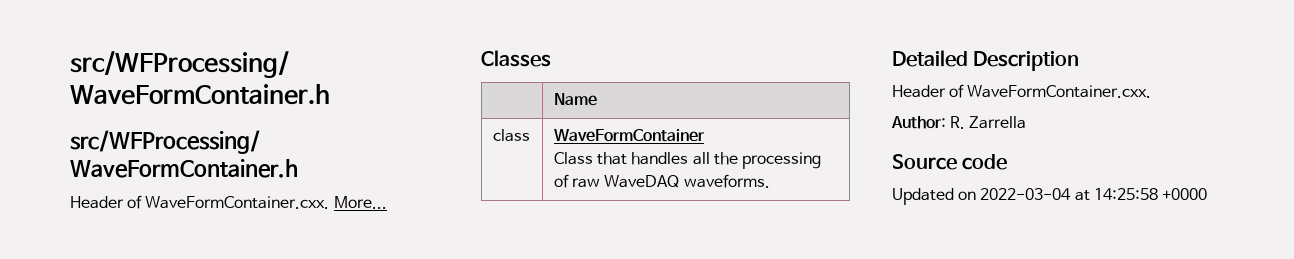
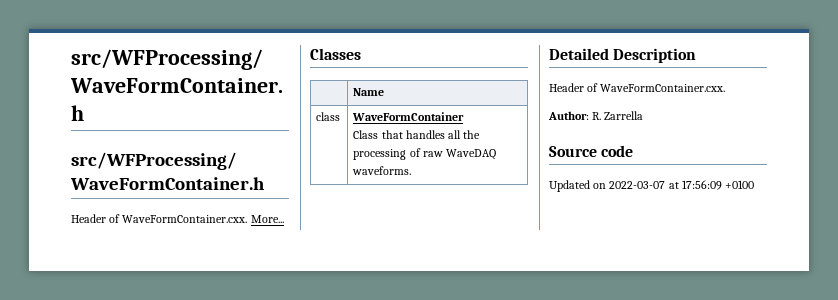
[980,188,1207,201] 2022-03-04 at 14:25:58 +0000 -> [609,180,755,190] 2022-03-07 at 17:56:09 +0100

